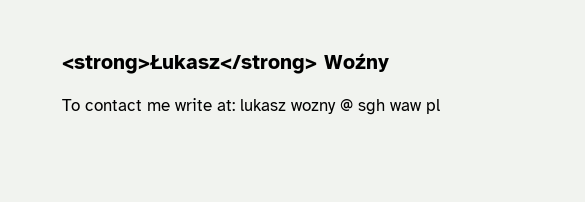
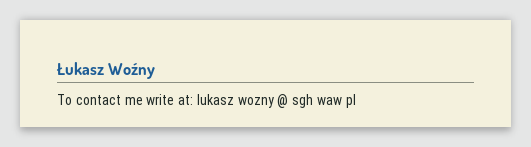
[62,55,317,74] <strong>Łukasz</strong> -> [56,62,104,75] Łukasz

